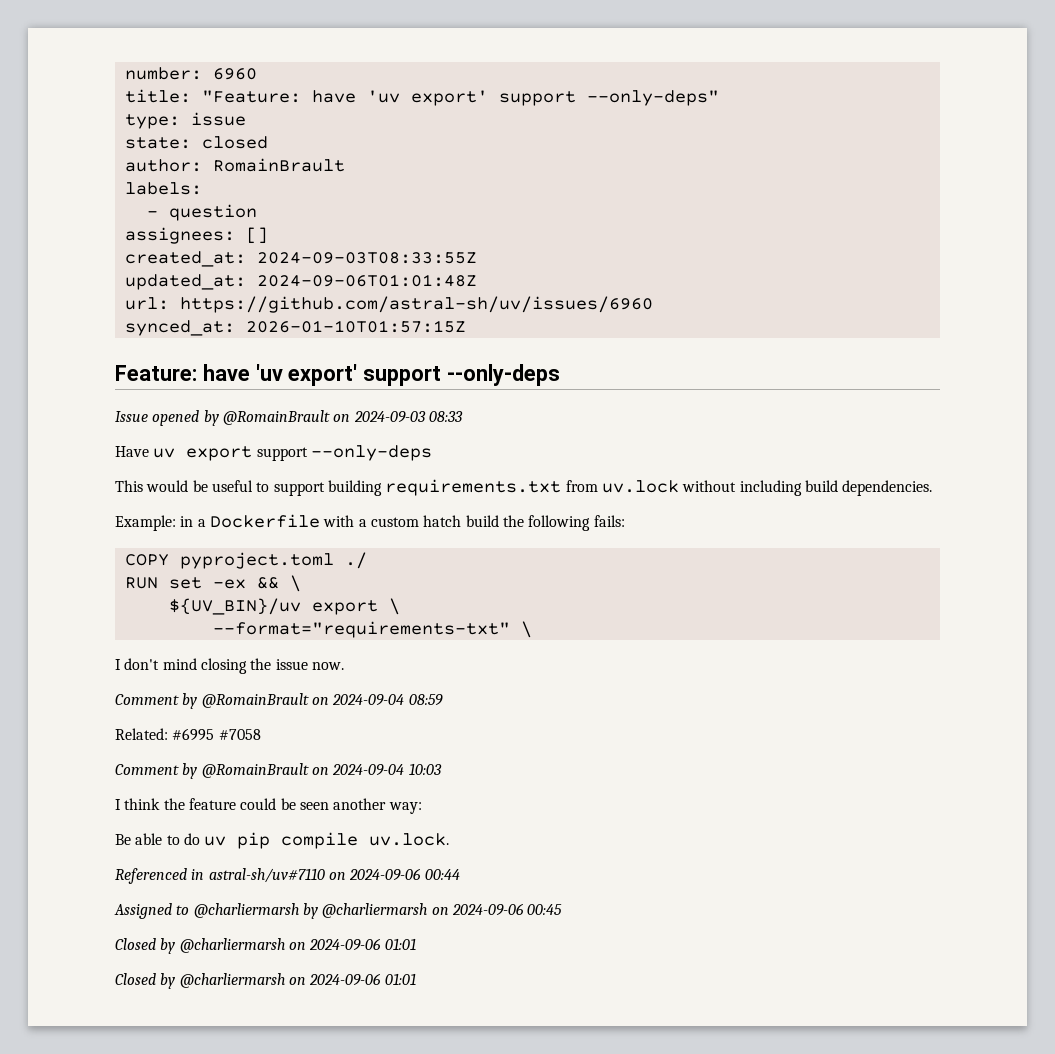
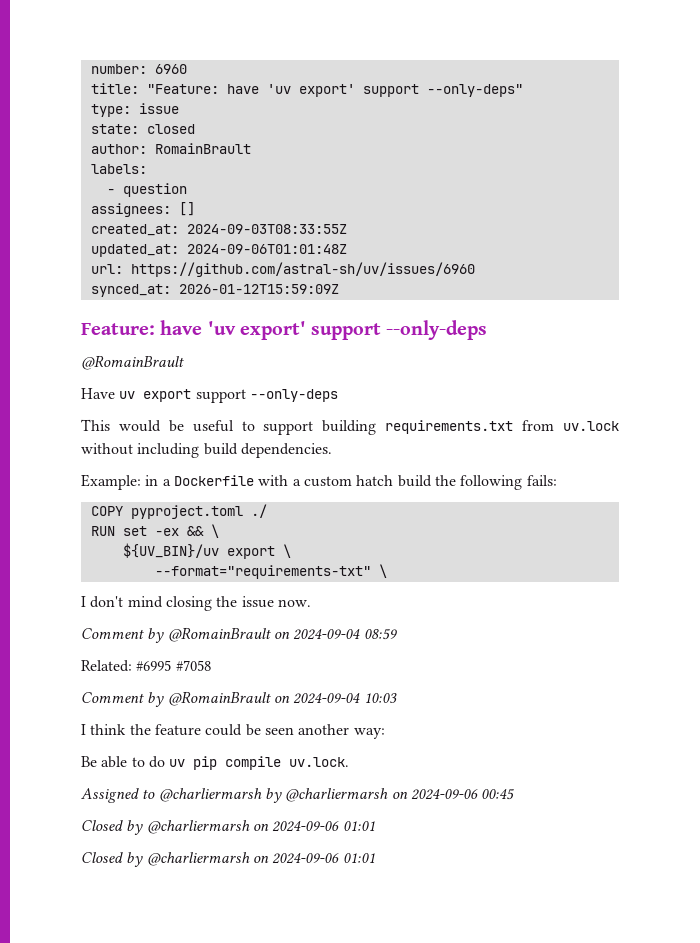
[245,320,466,333] 2026-01-10T01:57:15Z -> [178,284,339,294] 2026-01-12T15:59:09Z
[115,410,463,426] Issue opened by @RomainBrault on 2024-09-03 08:33 -> [81,355,184,370] @RomainBrault
[115,868,460,884] // Referenced in astral-sh/uv#7110 on 2024-09-06 00:44 -> (350, 762) none

